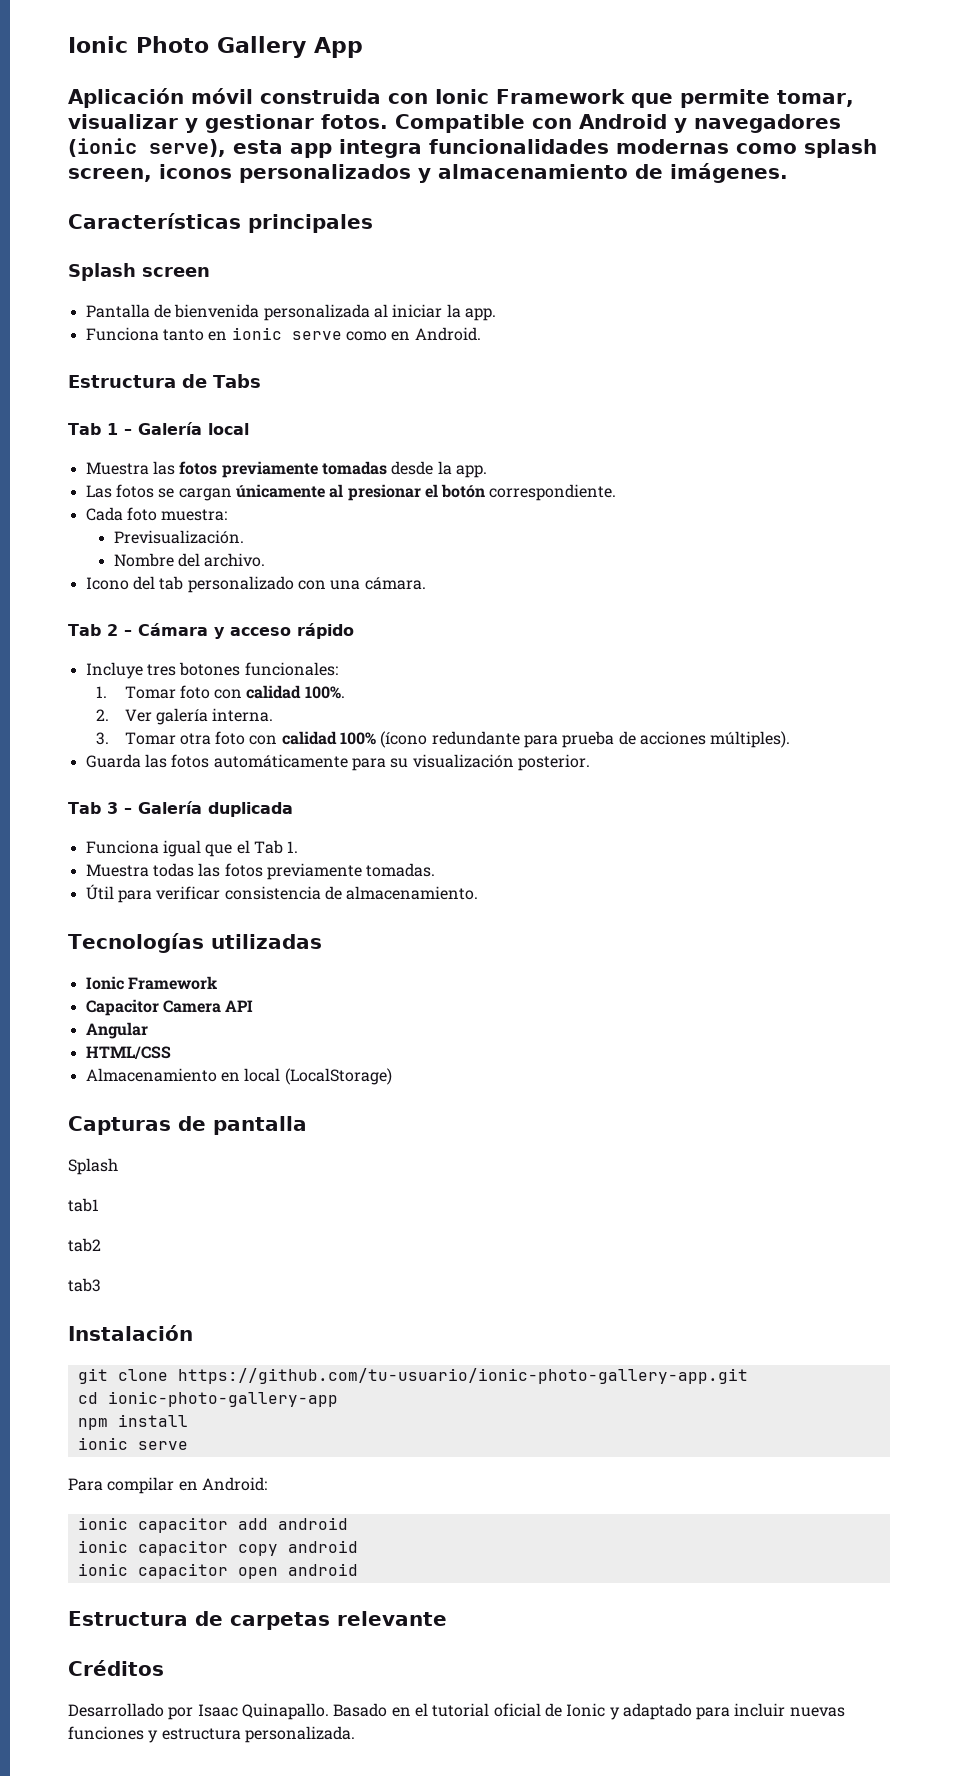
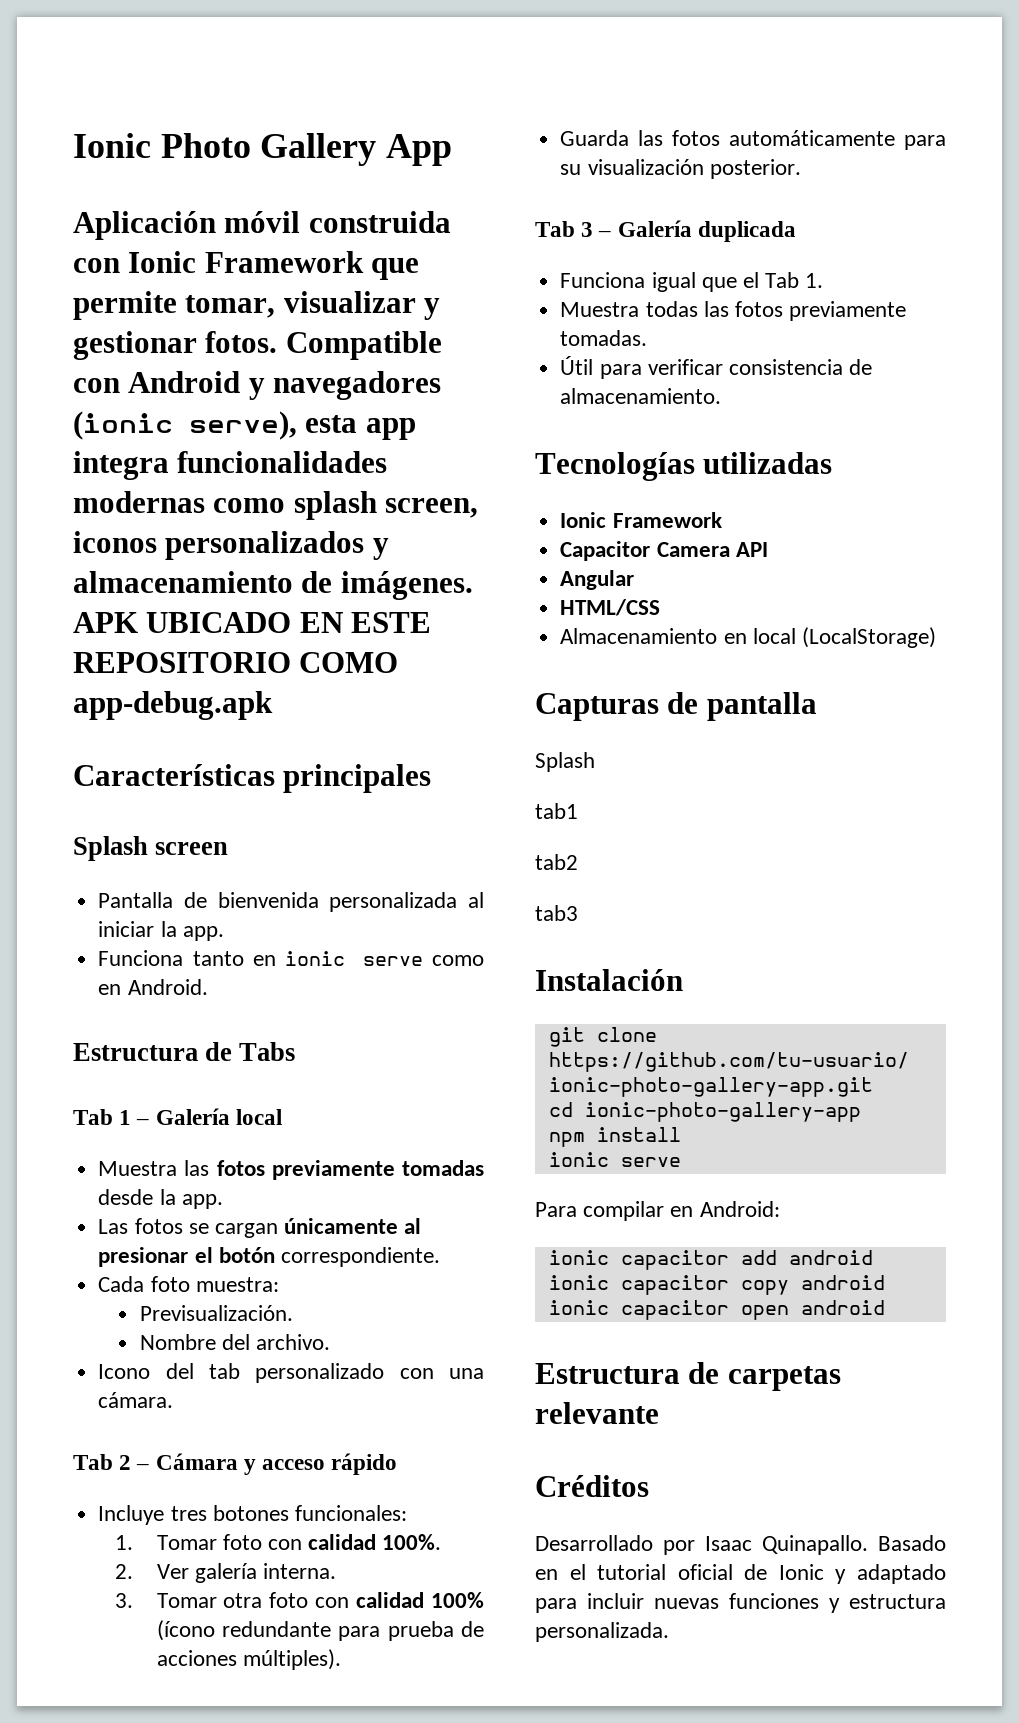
(788, 173) none -> [73,612,432,633] [73,652,399,673] [73,691,273,720] APK UBICADO EN ESTE REPOSITORIO COMO app-debug.apk

